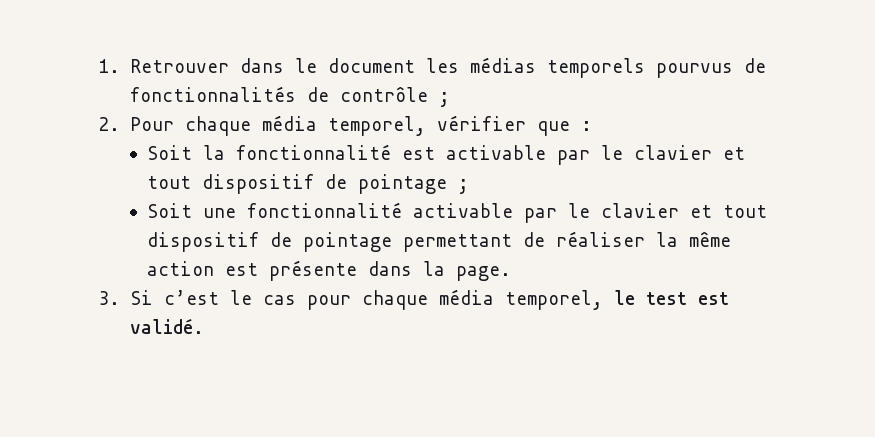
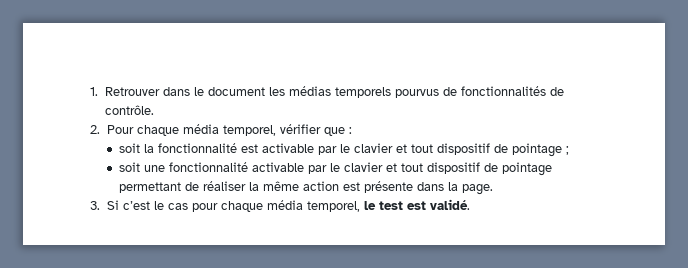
[339,87,450,107] contrôle ; -> [104,105,154,115] contrôle.
[146,145,192,160] Soit -> [118,143,140,153] soit
[146,203,192,218] Soit -> [118,162,140,172] soit

